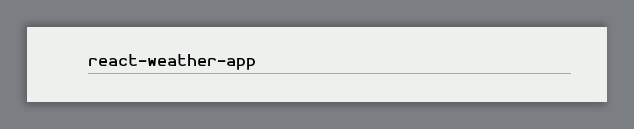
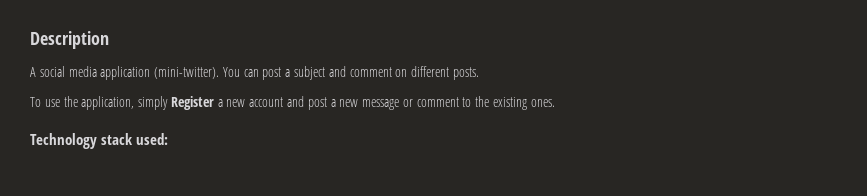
[88,54,256,70] react-weather-app -> [30,31,109,49] [30,66,479,80] [30,96,555,110] [30,133,169,149] Description // A social media application (mini-twitter). You can post a subject and comment on different posts. // To use the application, simply Register a new account and post a new message or comment to the existing ones. // Technology stack used:

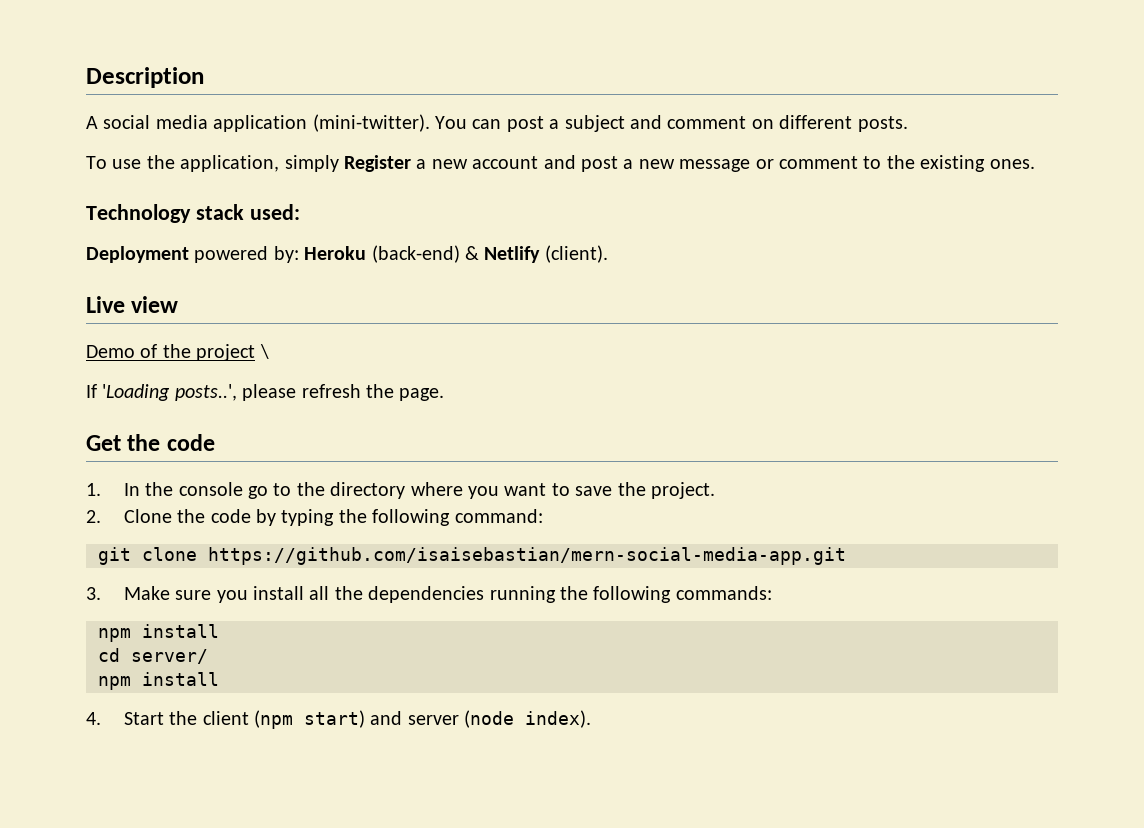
(169, 139) none -> [86,245,608,263] [86,296,179,313] [86,344,269,361] [86,384,445,401] [86,434,215,451] [86,482,715,499] [86,509,543,526] [98,547,846,565] [86,586,772,603] [98,624,219,642] [98,648,208,664] [98,672,219,690] [86,710,592,729] // Deployment powered by: Heroku (back-end) & Netlify (client). // Live view // Demo of the project \ // If 'Loading posts..', please refresh the page. // Get the code // 1. In the console go to the directory where you want to save the project. // 2. Clone the code by typing the following command: // git clone https://github.com/isaisebastian/mern-social-media-app.git // 3. Make sure you install all the dependencies running the following commands: // npm install // cd server/ // npm install // 4. Start the client (npm start) and server (node index).

